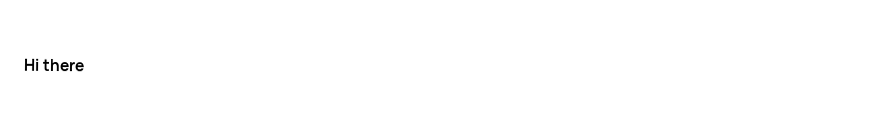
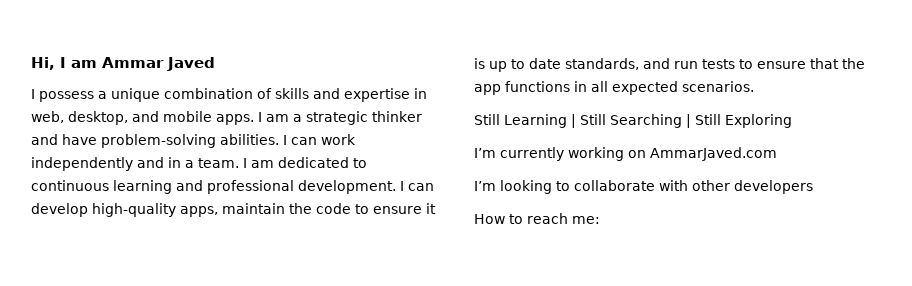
[23,58,86,72] Hi there -> [31,57,215,71] [31,88,427,102] [31,111,422,125] [31,134,356,148] [31,157,367,171] [31,180,434,194] [31,203,436,217] [474,58,865,72] [474,81,754,95] [474,114,792,128] [474,147,777,161] [474,180,813,194] [474,213,600,224] Hi, I am Ammar Javed // I possess a unique combination of skills and expertise in web, desktop, and mobile apps. I am a strategic thinker and have problem-solving abilities. I can work independently and in a team. I am dedicated to continuous learning and professional development. I can develop high-quality apps, maintain the code to ensure it is up to date standards, and run tests to ensure that the app functions in all expected scenarios. // Still Learning | Still Searching | Still Exploring // I’m currently working on AmmarJaved.com // I’m looking to collaborate with other developers // How to reach me:

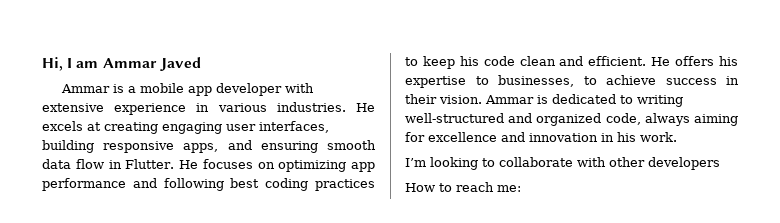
[31,88,427,102] [31,111,422,125] [31,134,356,148] [31,157,367,171] [31,180,434,194] [31,203,436,217] [474,58,865,72] [474,81,754,95] [474,114,792,128] [474,147,777,161] I possess a unique combination of skills and expertise in web, desktop, and mobile apps. I am a strategic thinker and have problem-solving abilities. I can work independently and in a team. I am dedicated to continuous learning and professional development. I can develop high-quality apps, maintain the code to ensure it is up to date standards, and run tests to ensure that the app functions in all expected scenarios. // Still Learning | Still Searching | Still Exploring // I’m currently working on AmmarJaved.com -> [60,83,314,96] [42,102,375,115] [42,121,329,134] [42,140,376,153] [42,159,375,172] [42,178,376,191] [405,56,738,69] [405,75,739,88] [405,94,683,107] [405,113,738,126] [405,132,677,142] Ammar is a mobile app developer with extensive experience in various industries. He excels at creating engaging user interfaces, building responsive apps, and ensuring smooth data flow in Flutter. He focuses on optimizing app performance and following best coding practices to keep his code clean and efficient. He offers his expertise to businesses, to achieve success in their vision. Ammar is dedicated to writing well-structured and organized code, always aiming for excellence and innovation in his work.

